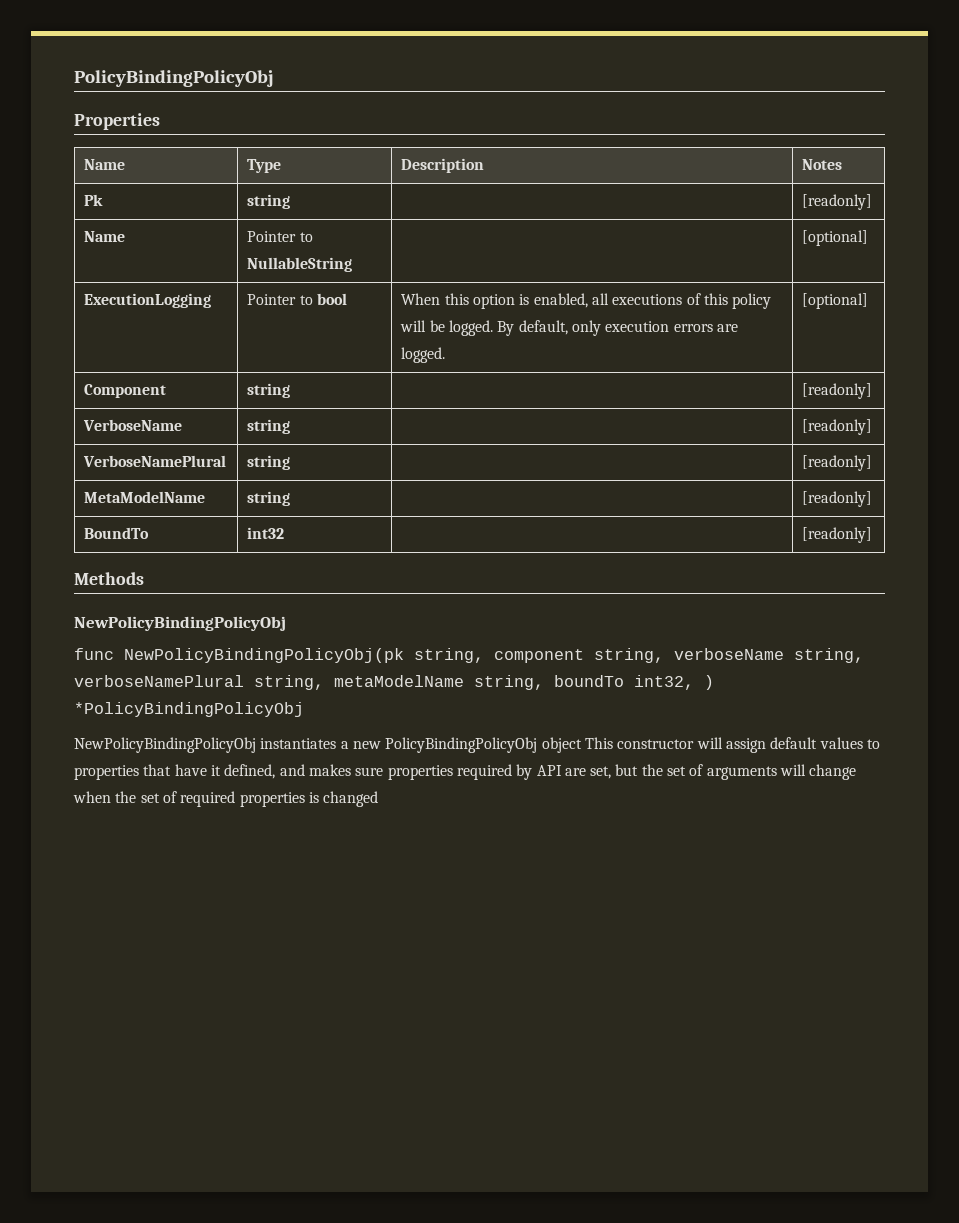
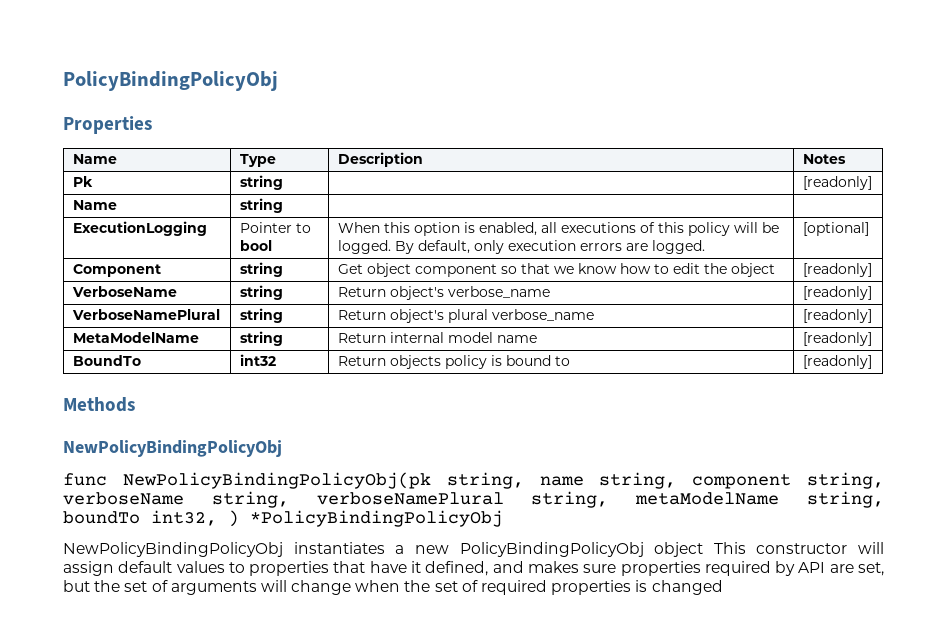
[247,231,313,242] [247,257,353,272] [802,230,869,246] Pointer to NullableString | | [optional] -> [239,198,283,213] string | |
(291, 390) none -> [337,263,775,277] Get object component so that we know how to edit the object
(291, 426) none -> [337,286,550,300] Return object's verbose_name
(291, 462) none -> [337,309,594,323] Return object's plural verbose_name
(291, 498) none -> [337,332,537,343] Return internal model name
(285, 533) none -> [337,355,570,369] Return objects policy is bound to
(484, 655) none -> [539,472,677,489] name string,

